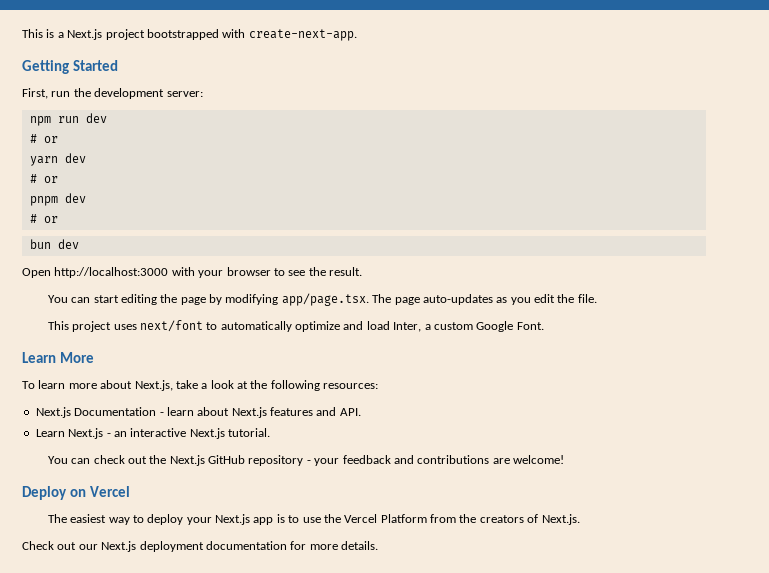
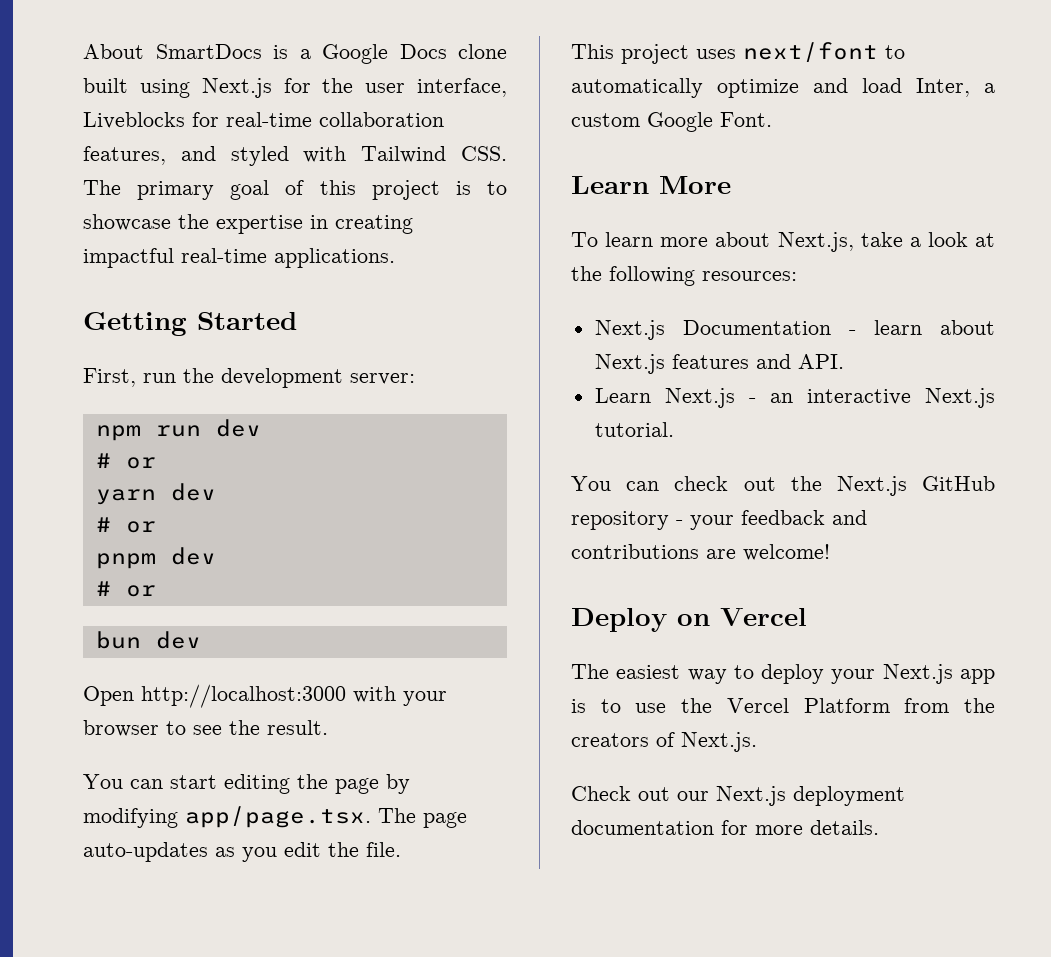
[22,29,357,41] This is a Next.js project bootstrapped with create-next-app. -> [83,44,507,64] [83,78,507,98] [83,112,444,129] [83,146,508,166] [83,180,508,200] [83,214,413,234] [83,248,395,268] About SmartDocs is a Google Docs clone built using Next.js for the user interface, Liveblocks for real-time collaboration features, and styled with Tailwind CSS. The primary goal of this project is to showcase the expertise in creating impactful real-time applications.

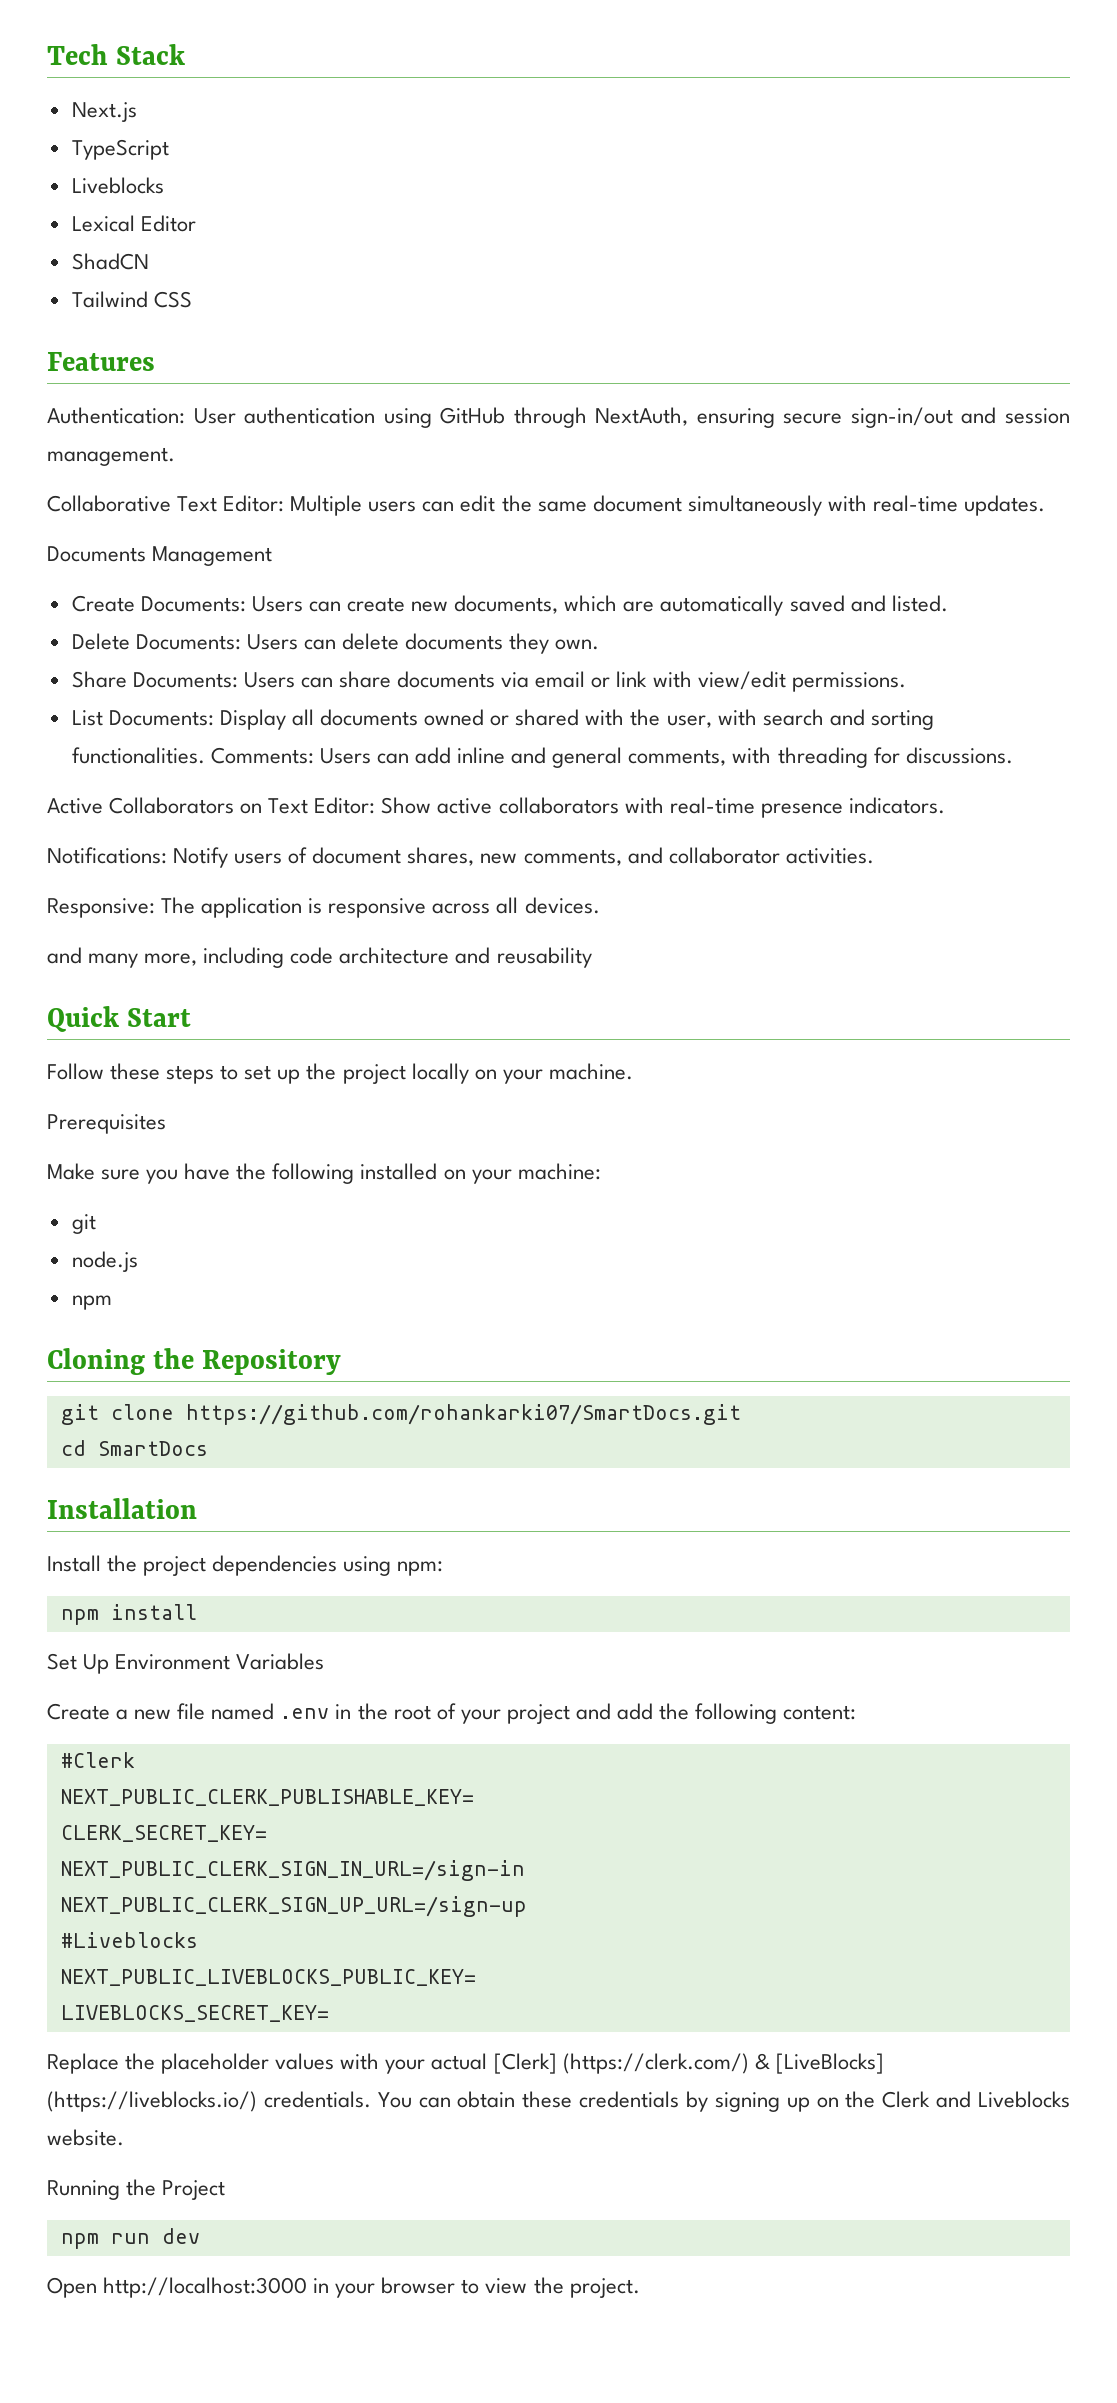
[83,44,507,64] [83,78,507,98] [83,112,444,129] [83,146,508,166] [83,180,508,200] [83,214,413,234] [83,248,395,268] [83,312,297,336] [83,368,415,388] [95,419,261,441] [95,453,156,469] [95,483,216,505] [95,517,156,533] [95,547,216,569] [95,581,156,597] [95,631,141,649] About SmartDocs is a Google Docs clone built using Next.js for the user interface, Liveblocks for real-time collaboration features, and styled with Tailwind CSS. The primary goal of this project is to showcase the expertise in creating impactful real-time applications. // Getting Started // First, run the development server: // npm run dev // # or // yarn dev // # or // pnpm dev // # or // bun -> [47,44,186,65] [71,102,137,122] [71,139,169,160] [71,177,164,194] [71,215,196,232] [71,253,149,270] [71,291,192,308] [47,352,155,371] [47,407,1070,428] [47,447,175,466] [47,495,1045,516] [47,546,273,566] [71,595,948,616] [71,633,600,654] [71,671,906,692] [71,709,934,730] [71,747,1013,768] [47,797,945,818] [47,847,874,868] [47,897,600,918] [47,947,592,968] [47,1006,192,1032] [47,1063,633,1084] [47,1114,166,1134] [47,1163,601,1184] [71,1214,96,1234] [71,1251,138,1272] [71,1295,112,1310] [47,1348,342,1375] [60,1404,741,1425] [60,1440,208,1456] [47,1498,197,1519] [47,1555,444,1576] [60,1604,197,1625] [47,1653,325,1674] [47,1703,857,1724] [60,1752,135,1768] [60,1789,474,1806] [60,1825,267,1842] [60,1860,525,1881] [60,1896,527,1917] [60,1932,198,1948] [60,1969,476,1986] [60,2005,329,2022] [47,2053,884,2074] [47,2091,1071,2112] [47,2129,124,2146] [47,2179,226,2200] [60,2233,150,2249] Tech Stack // Next.js // TypeScript // Liveblocks // Lexical Editor // ShadCN // Tailwind CSS // Features // Authentication: User authentication using GitHub through NextAuth, ensuring secure sign-in/out and session management. // Collaborative Text Editor: Multiple users can edit the same document simultaneously with real-time updates. // Documents Management // Create Documents: Users can create new documents, which are automatically saved and listed. // Delete Documents: Users can delete documents they own. // Share Documents: Users can share documents via email or link with view/edit permissions. // List Documents: Display all documents owned or shared with the user, with search and sorting functionalities. Comments: Users can add inline and general comments, with threading for discussions. // Active Collaborators on Text Editor: Show active collaborators with real-time presence indicators. // Notifications: Notify users of document shares, new comments, and collaborator activities. // Responsive: The application is responsive across all devices. // and many more, including code architecture and reusability // Quick Start // Follow these steps to set up the project locally on your machine. // Prerequisites // Make sure you have the following installed on your machine: // git // node.js // npm // Cloning the Repository // git clone https://github.com/rohankarki07/SmartDocs.git // cd SmartDocs // Installation // Install the project dependencies using npm: // npm install // Set Up Environment Variables // Create a new file named .env in the root of your project and add the following content: // #Clerk // NEXT_PUBLIC_CLERK_PUBLISHABLE_KEY= // CLERK_SECRET_KEY= // NEXT_PUBLIC_CLERK_SIGN_IN_URL=/sign-in // NEXT_PUBLIC_CLERK_SIGN_UP_URL=/sign-up // #Liveblocks // NEXT_PUBLIC_LIVEBLOCKS_PUBLIC_KEY= // LIVEBLOCKS_SECRET_KEY= // Replace the placeholder values with your actual [Clerk] (https://clerk.com/) & [LiveBlocks] (https://liveblocks.io/) credentials. You can obtain these credentials by signing up on the Clerk and Liveblocks website. // Running the Project // npm run
[353,686,396,703] with -> [313,2278,330,2293] in
[193,720,328,735] [83,774,410,794] [83,806,467,828] [83,842,401,862] [571,42,905,64] [571,78,995,98] [571,112,772,132] [571,176,731,194] [571,232,995,252] [571,266,797,286] [594,320,995,340] [594,354,844,374] [594,388,995,408] [594,422,674,437] [571,476,995,496] [571,510,867,530] [571,544,830,561] [571,608,807,632] [571,664,995,684] [571,698,995,713] [571,732,757,752] [571,786,905,806] [571,820,879,835] see the result. // You can start editing the page by modifying app/page.tsx. The page auto-updates as you edit the file. // This project uses next/font to automatically optimize and load Inter, a custom Google Font. // Learn More // To learn more about Next.js, take a look at the following resources: // Next.js Documentation - learn about Next.js features and API. // Learn Next.js - an interactive Next.js tutorial. // You can check out the Next.js GitHub repository - your feedback and contributions are welcome! // Deploy on Vercel // The easiest way to deploy your Next.js app is to use the Vercel Platform from the creators of Next.js. // Check out our Next.js deployment documentation for more details. -> [485,2277,640,2298] view the project.

